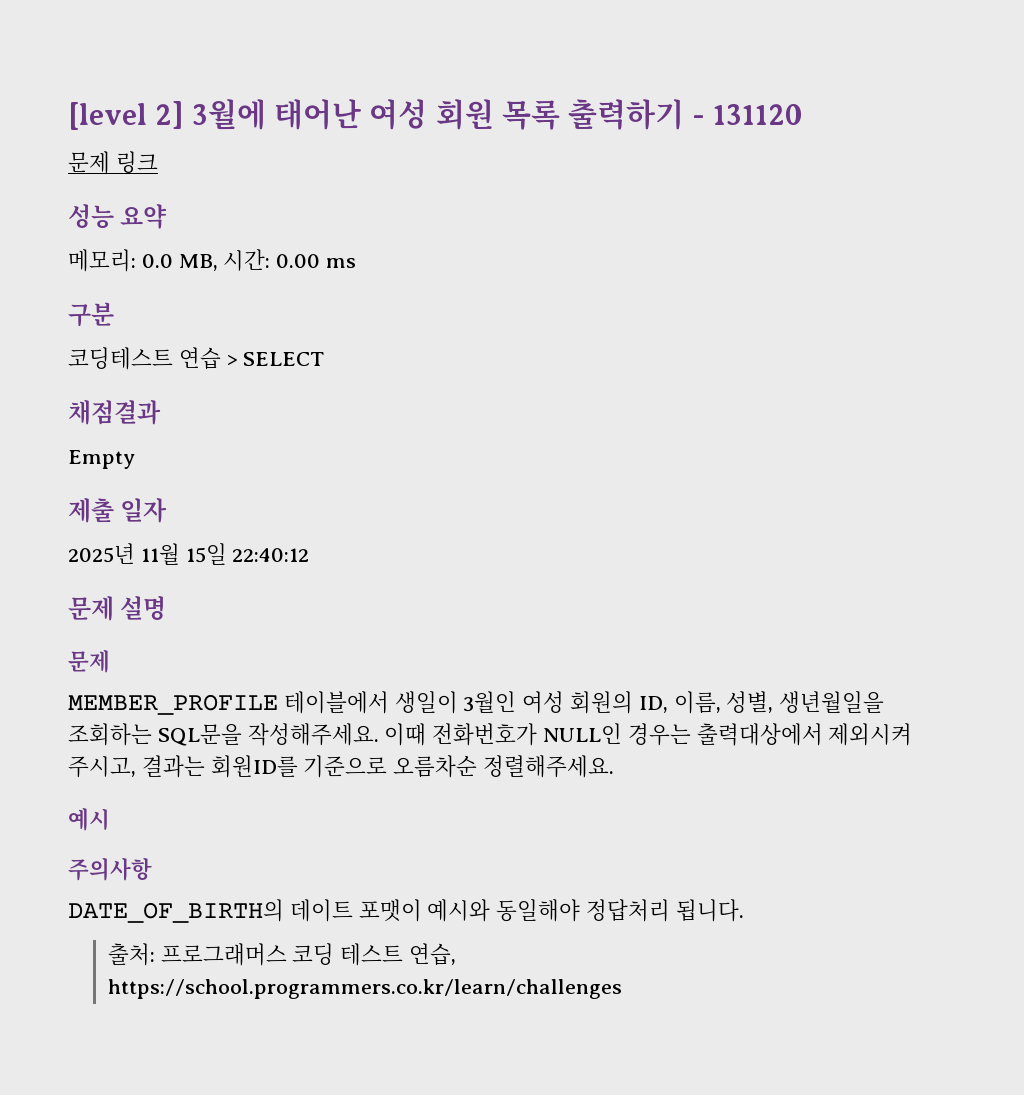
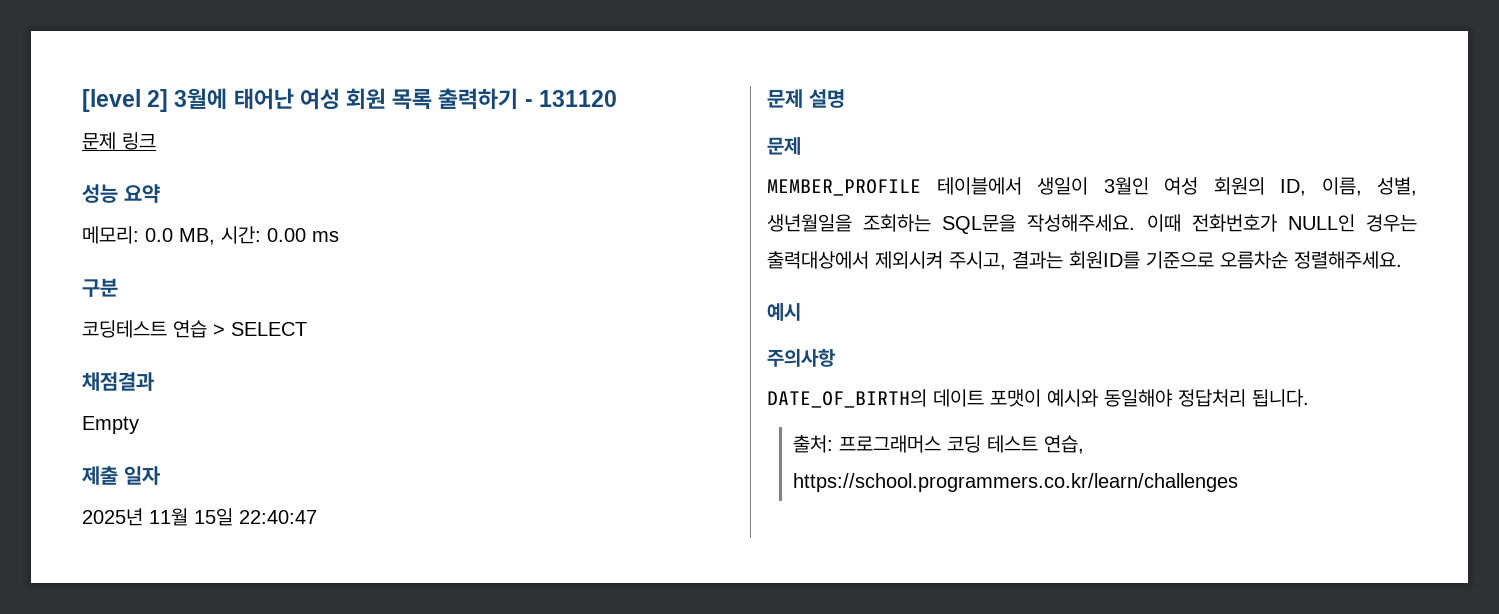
[232,548,310,562] 22:40:12 -> [239,510,317,524] 22:40:47

